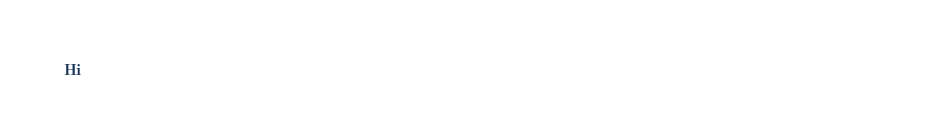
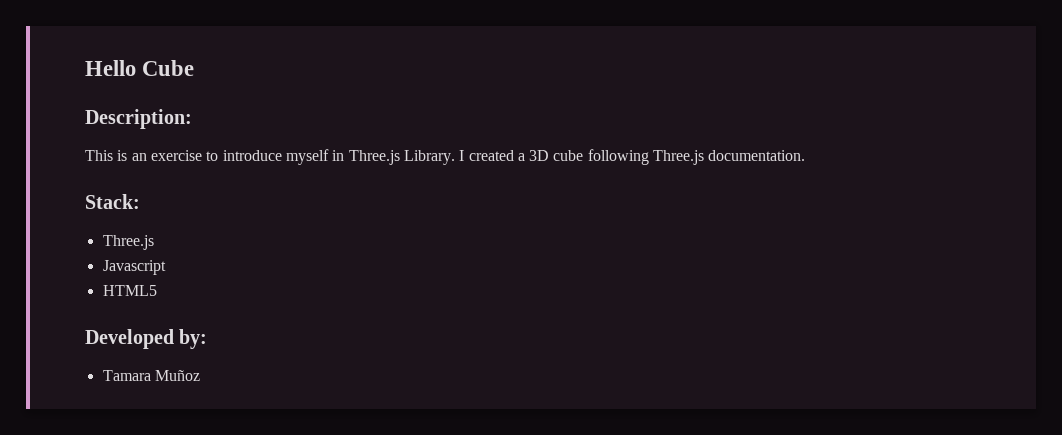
[64,64,81,75] Hi -> [85,60,195,76] [85,109,192,129] [85,149,806,165] [85,194,140,209] [102,235,154,250] [102,260,166,275] [102,285,157,296] [85,329,208,349] [102,370,200,381] Hello Cube // Description: // This is an exercise to introduce myself in Three.js Library. I created a 3D cube following Three.js documentation. // Stack: // Three.js // Javascript // HTML5 // Developed by: // Tamara Muñoz

